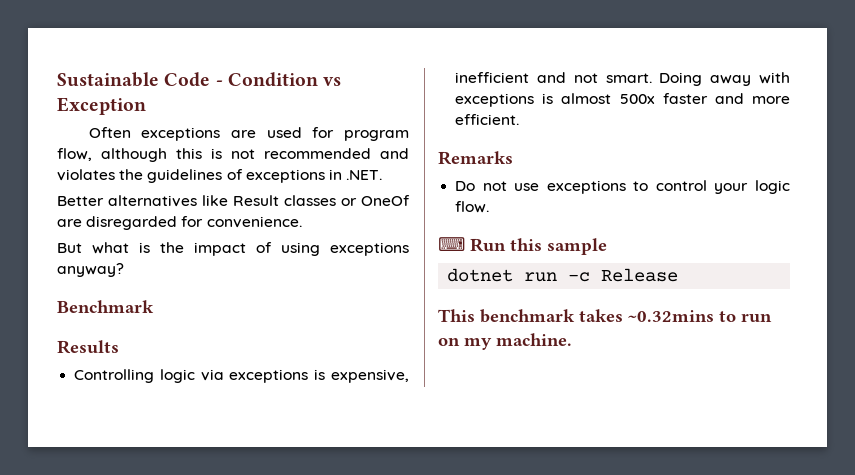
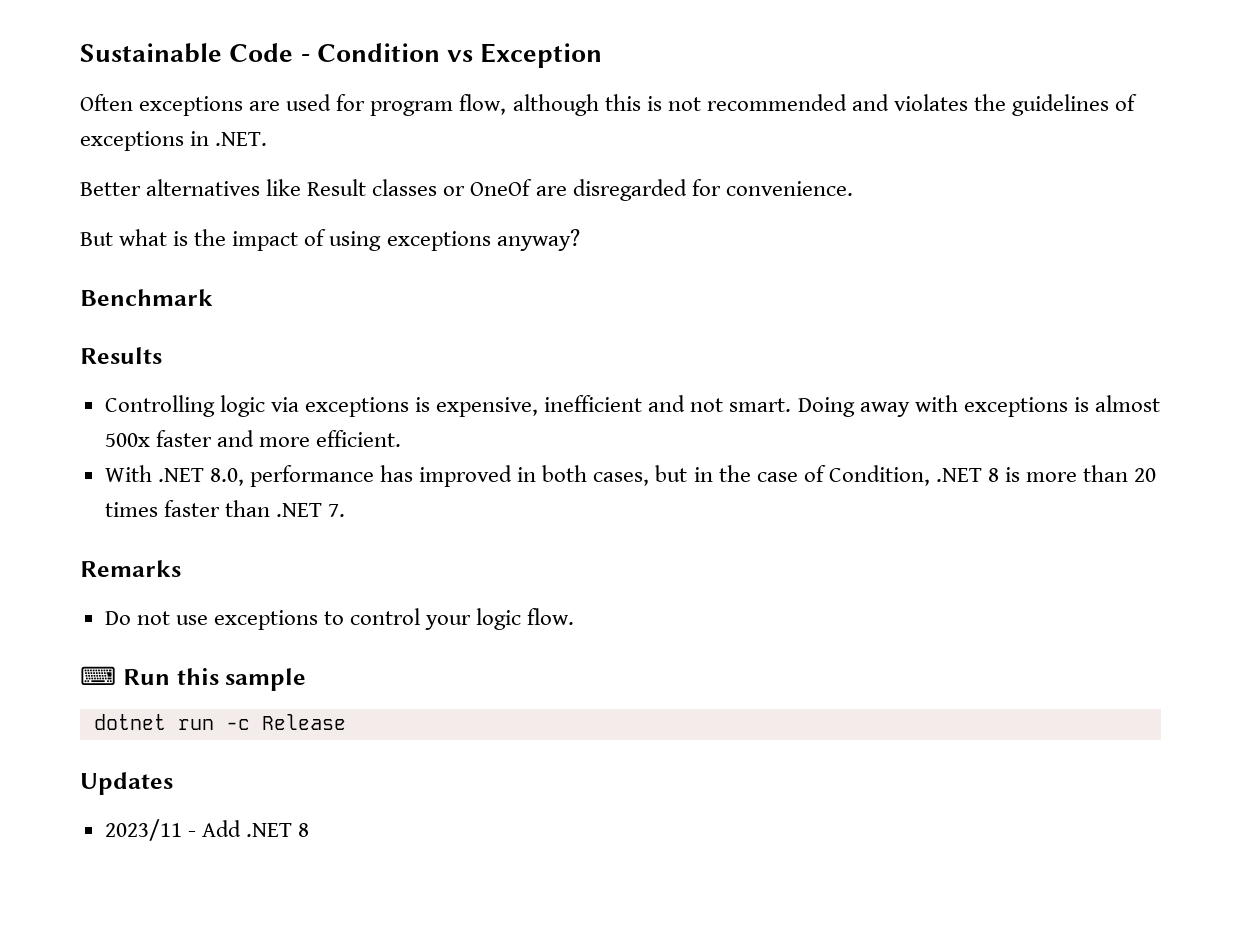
(520, 119) none -> [104,465,1157,487] [104,500,346,517] // With .NET 8.0, performance has improved in both cases, but in the case of Condition, .NET 8 is more than 20 times faster than .NET 7.
[438,309,772,323] [438,333,572,350] This benchmark takes ~0.32mins to run on my machine. -> [80,772,173,795] [104,819,310,841] Updates // 2023/11 - Add .NET 8

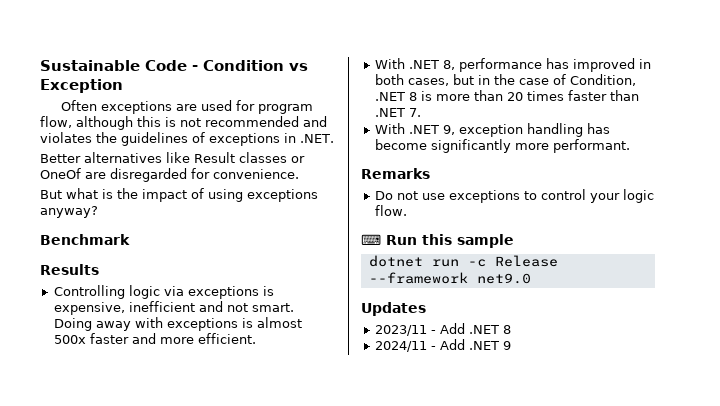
[209,468,244,486] 8.0, -> [442,60,455,70] 8,
(346, 510) none -> [374,123,610,137] [374,139,630,153] // With .NET 9, exception handling has become significantly more performant.
(346, 722) none -> [368,272,531,284] --framework net9.0
(310, 830) none -> [374,339,511,352] // 2024/11 - Add .NET 9

